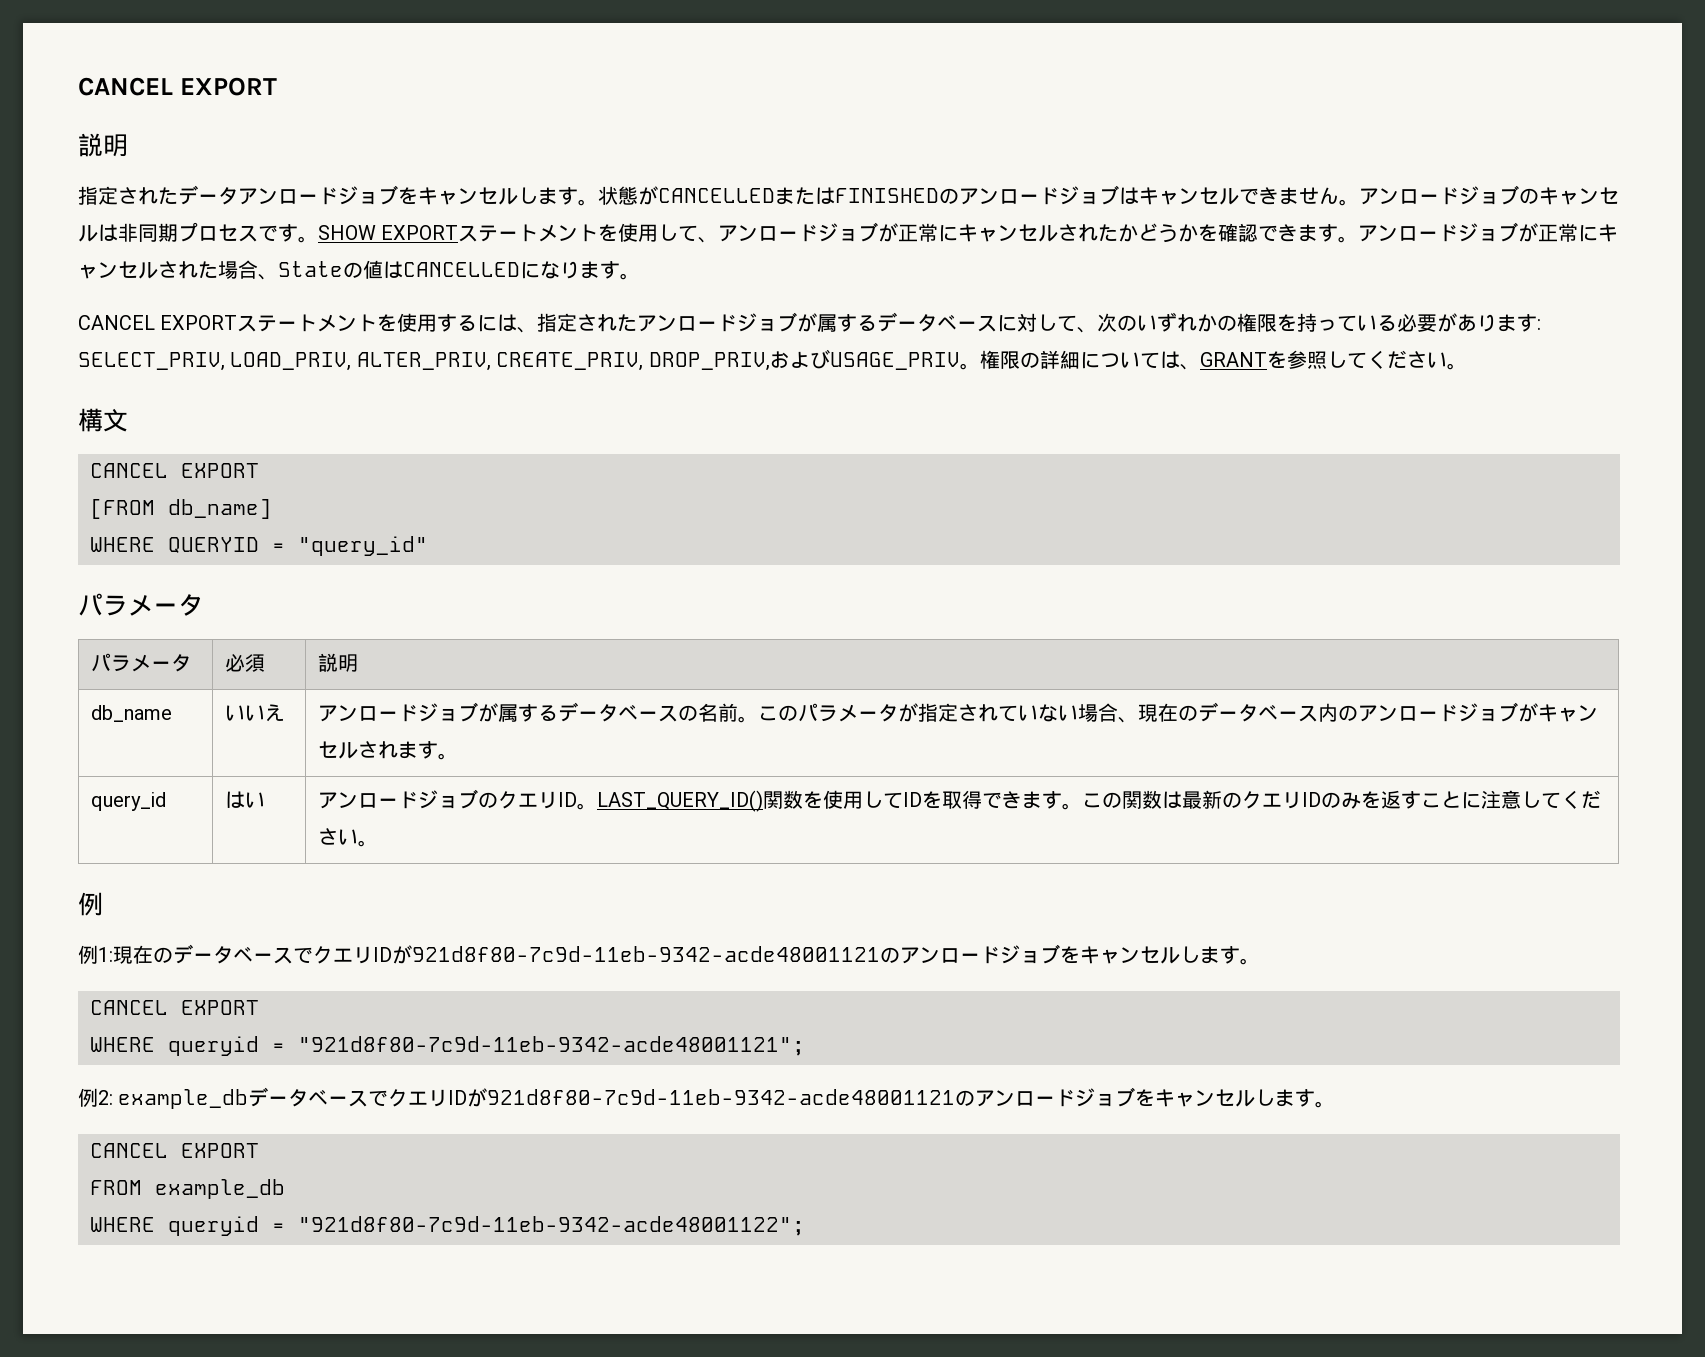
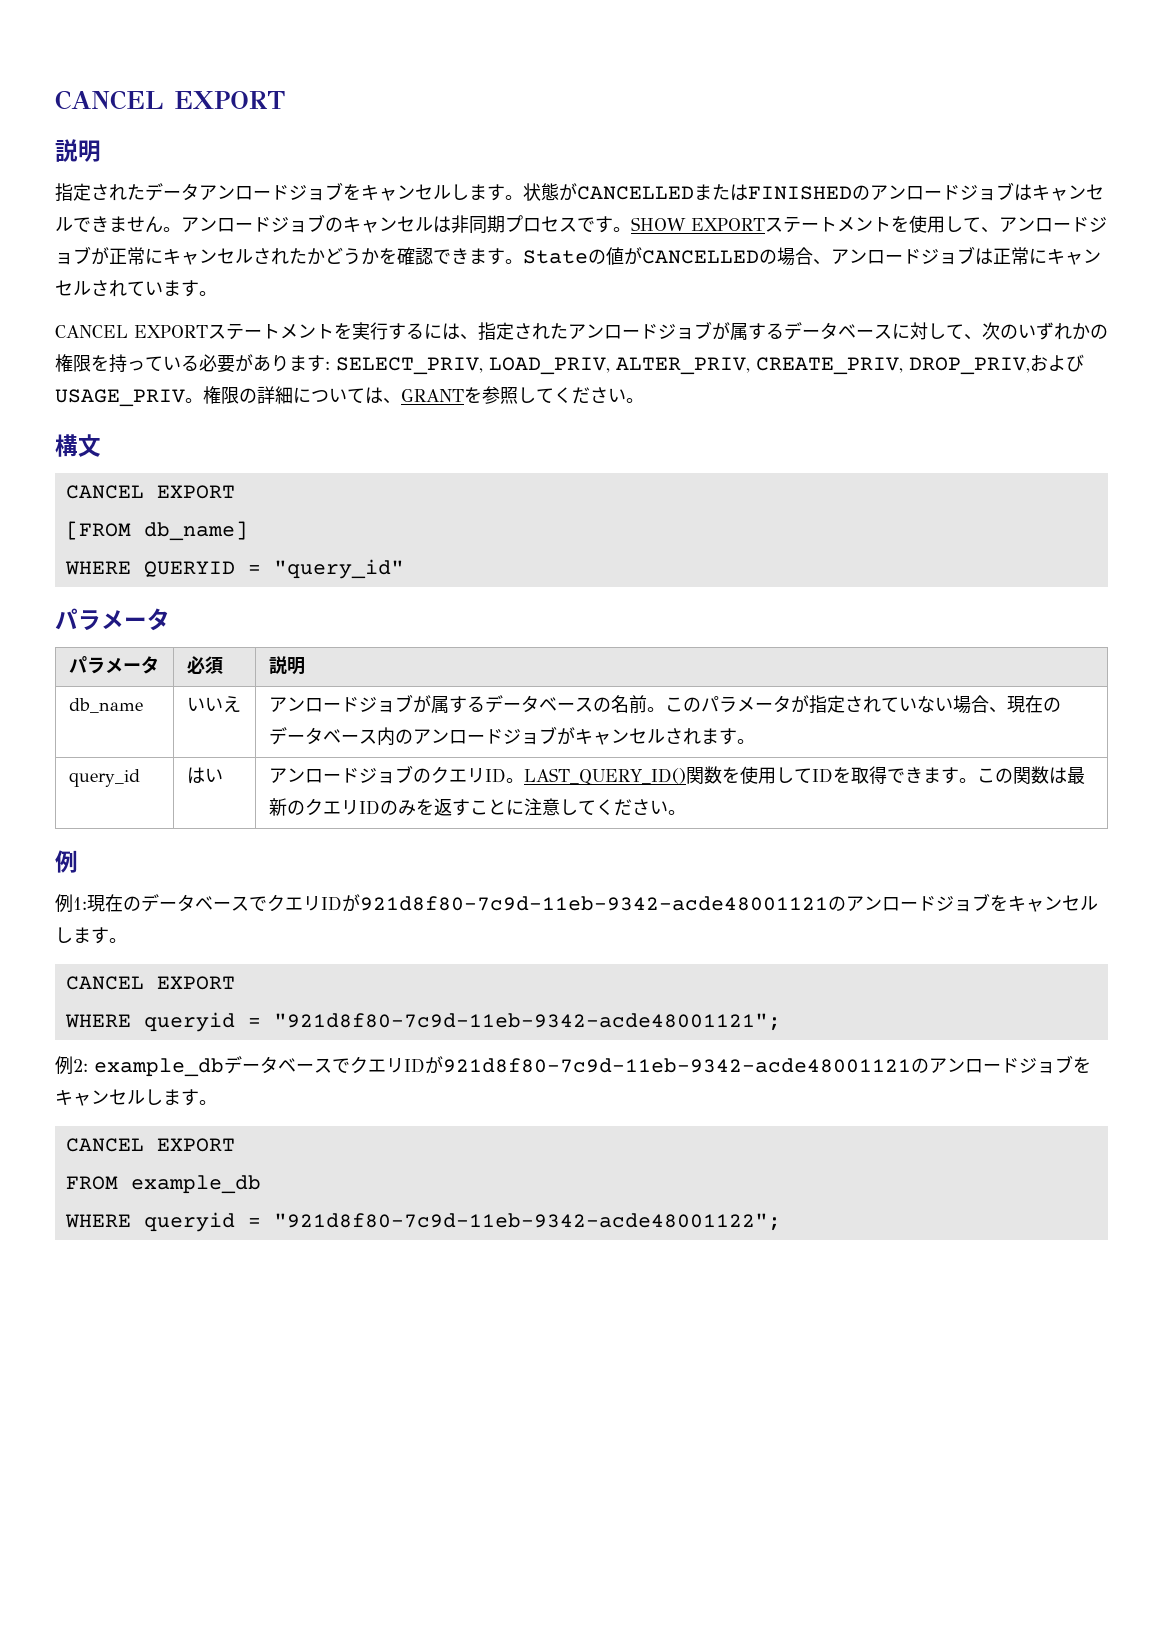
[1358,222,1619,242] [78,260,580,280] アンロードジョブが正常にキャンセルされた場合、Stateの値はCANCELLEDになり -> [523,246,1101,266] [55,280,163,297] Stateの値がCANCELLEDの場合、アンロードジョブは正常にキャンセルされてい
[397,313,438,332] 使用 -> [352,322,388,340] 実行

